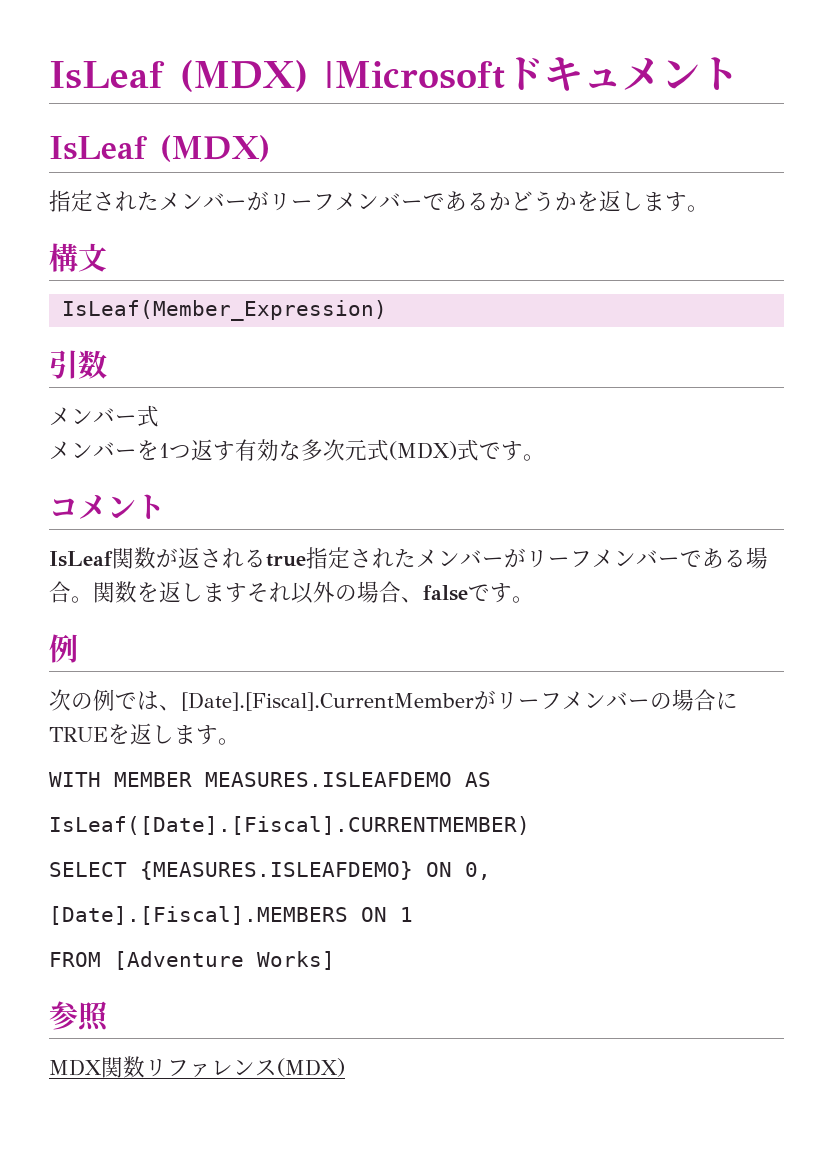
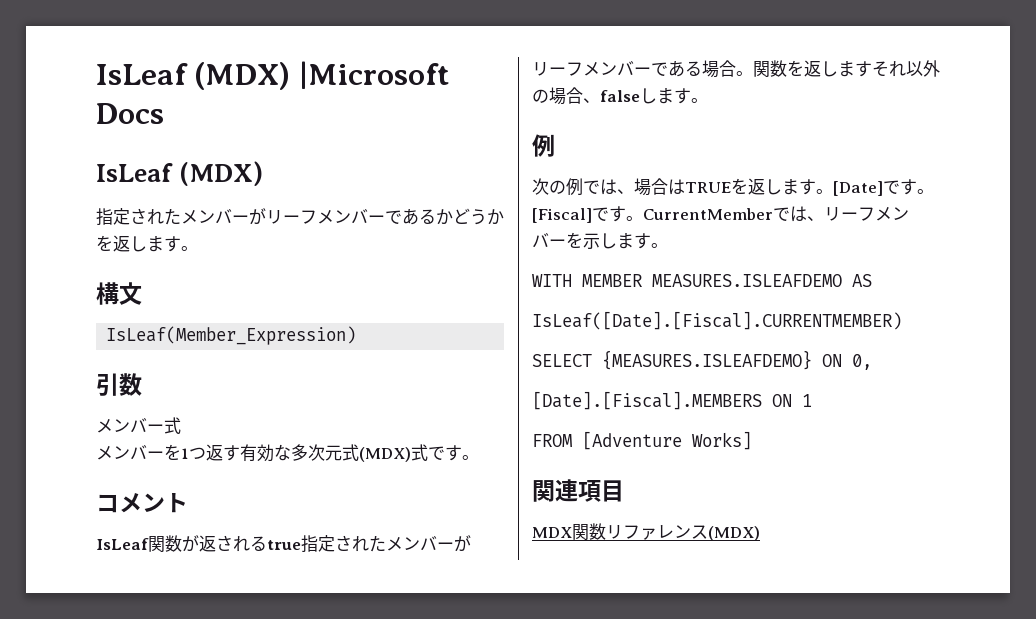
[505,57,739,91] ドキュメント -> [96,103,164,124] Docs
[468,584,490,601] で -> [640,88,674,104] しま
[181,689,738,711] [49,723,152,745] [Date].[Fiscal].CurrentMemberがリーフメンバーの場合にTRUEを返 -> [634,178,934,196] [532,206,909,223] [532,232,600,249] 場合はTRUEを返します。[Date]です。[Fiscal]です。CurrentMemberでは、リーフメンバーを示
[49,1001,109,1032] 参照 -> [532,479,624,502] 関連項目

